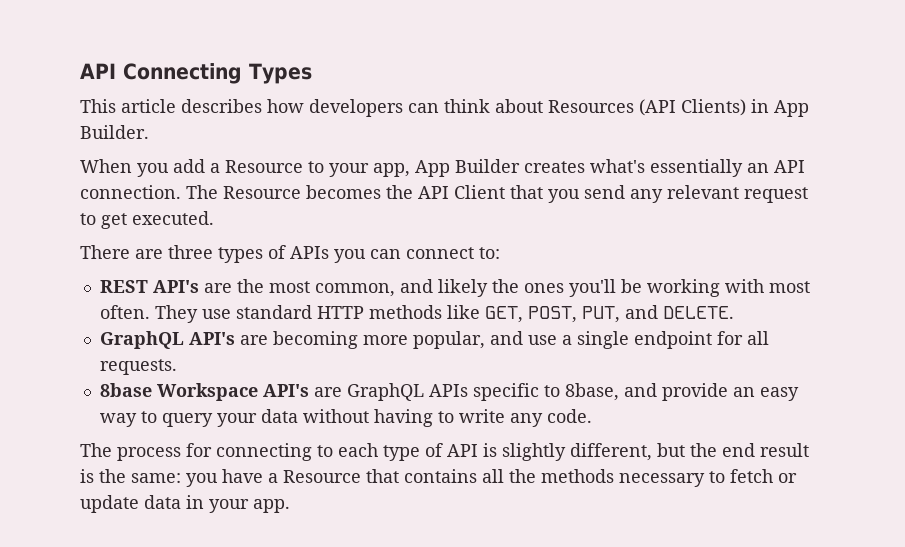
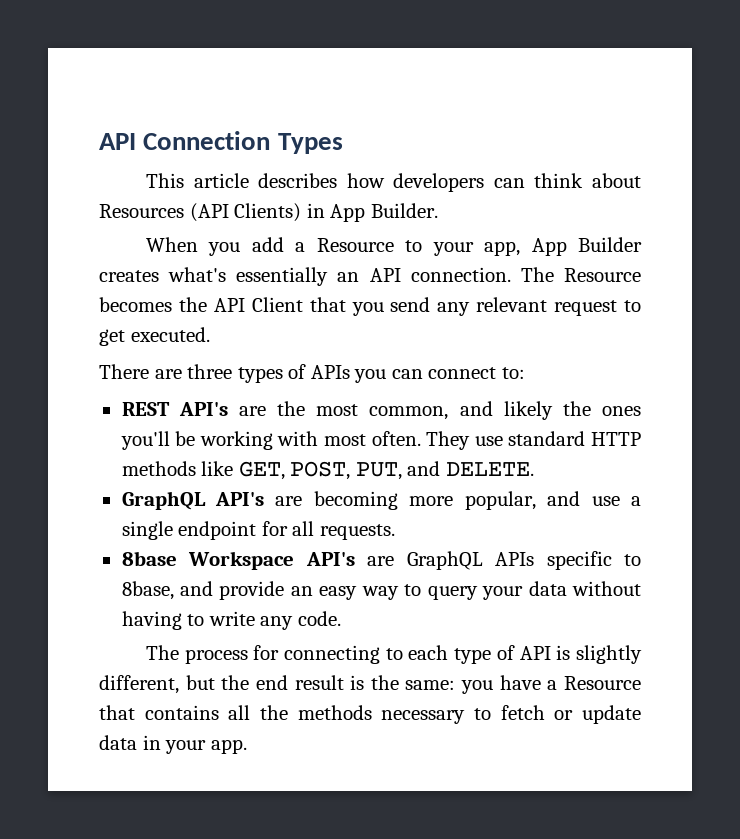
[80,63,242,84] API Connecting -> [99,131,271,150] API Connection

